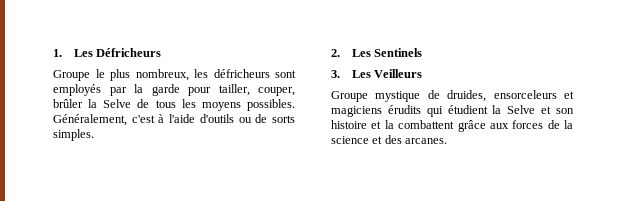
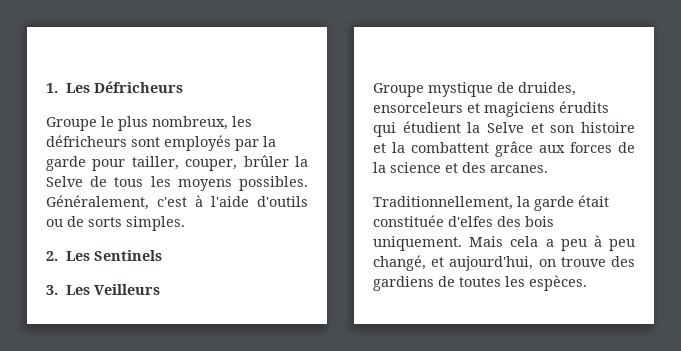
(448, 141) none -> [373,195,609,211] [373,215,554,227] [373,235,635,251] [373,255,635,271] [373,275,587,291] // Traditionnellement, la garde était constituée d'elfes des bois uniquement. Mais cela a peu à peu changé, et aujourd'hui, on trouve des gardiens de toutes les espèces.

